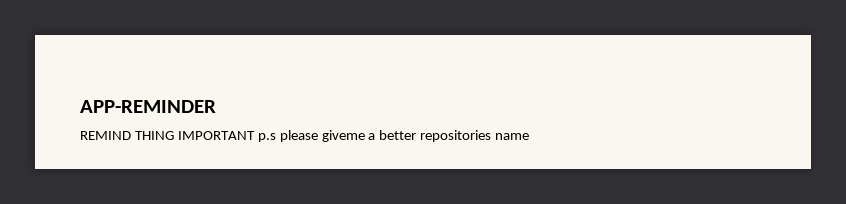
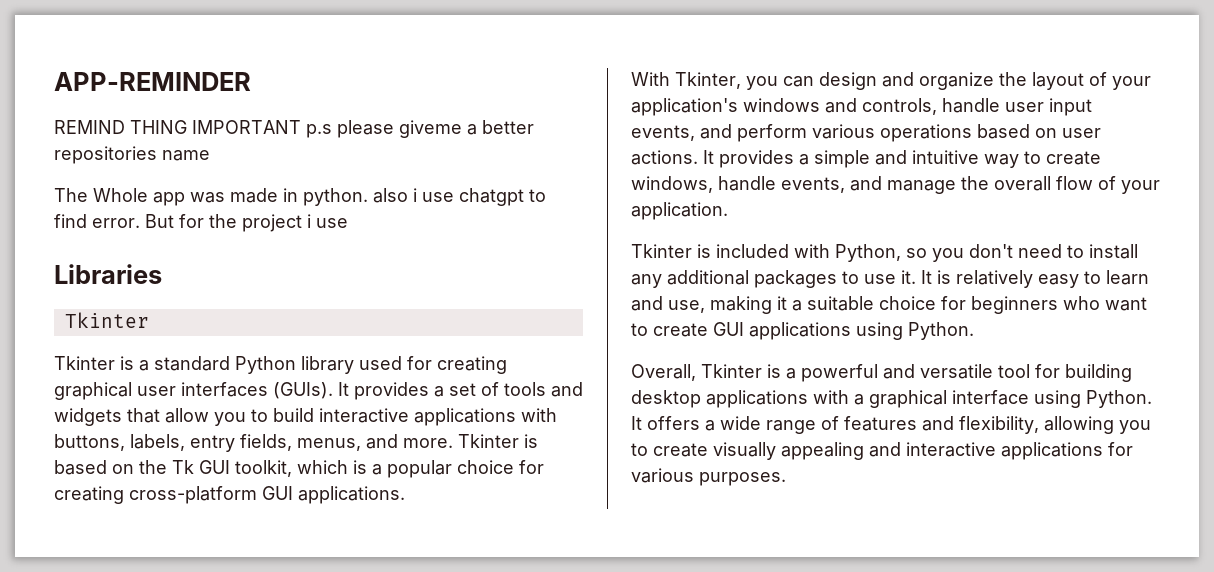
(530, 136) none -> [54,188,546,206] [54,214,348,232] [54,264,162,284] [64,312,149,328] [54,356,507,374] [54,382,583,400] [54,408,557,426] [54,434,538,452] [54,460,544,478] [54,486,405,504] [631,72,1151,90] [631,98,1092,116] [631,124,1101,142] [631,150,1101,168] [631,176,1160,194] [631,202,728,220] [631,244,1138,262] [631,270,1149,288] [631,296,1147,314] [631,322,974,340] [631,364,1132,382] [631,390,1152,408] [631,416,1151,434] [631,442,1133,460] [631,468,786,486] // The Whole app was made in python. also i use chatgpt to find error. But for the project i use // Libraries // Tkinter // Tkinter is a standard Python library used for creating graphical user interfaces (GUIs). It provides a set of tools and widgets that allow you to build interactive applications with buttons, labels, entry fields, menus, and more. Tkinter is based on the Tk GUI toolkit, which is a popular choice for creating cross-platform GUI applications. // With Tkinter, you can design and organize the layout of your application's windows and controls, handle user input events, and perform various operations based on user actions. It provides a simple and intuitive way to create windows, handle events, and manage the overall flow of your application. // Tkinter is included with Python, so you don't need to install any additional packages to use it. It is relatively easy to learn and use, making it a suitable choice for beginners who want to create GUI applications using Python. // Overall, Tkinter is a powerful and versatile tool for building desktop applications with a graphical interface using Python. It offers a wide range of features and flexibility, allowing you to create visually appealing and interactive applications for various purposes.

